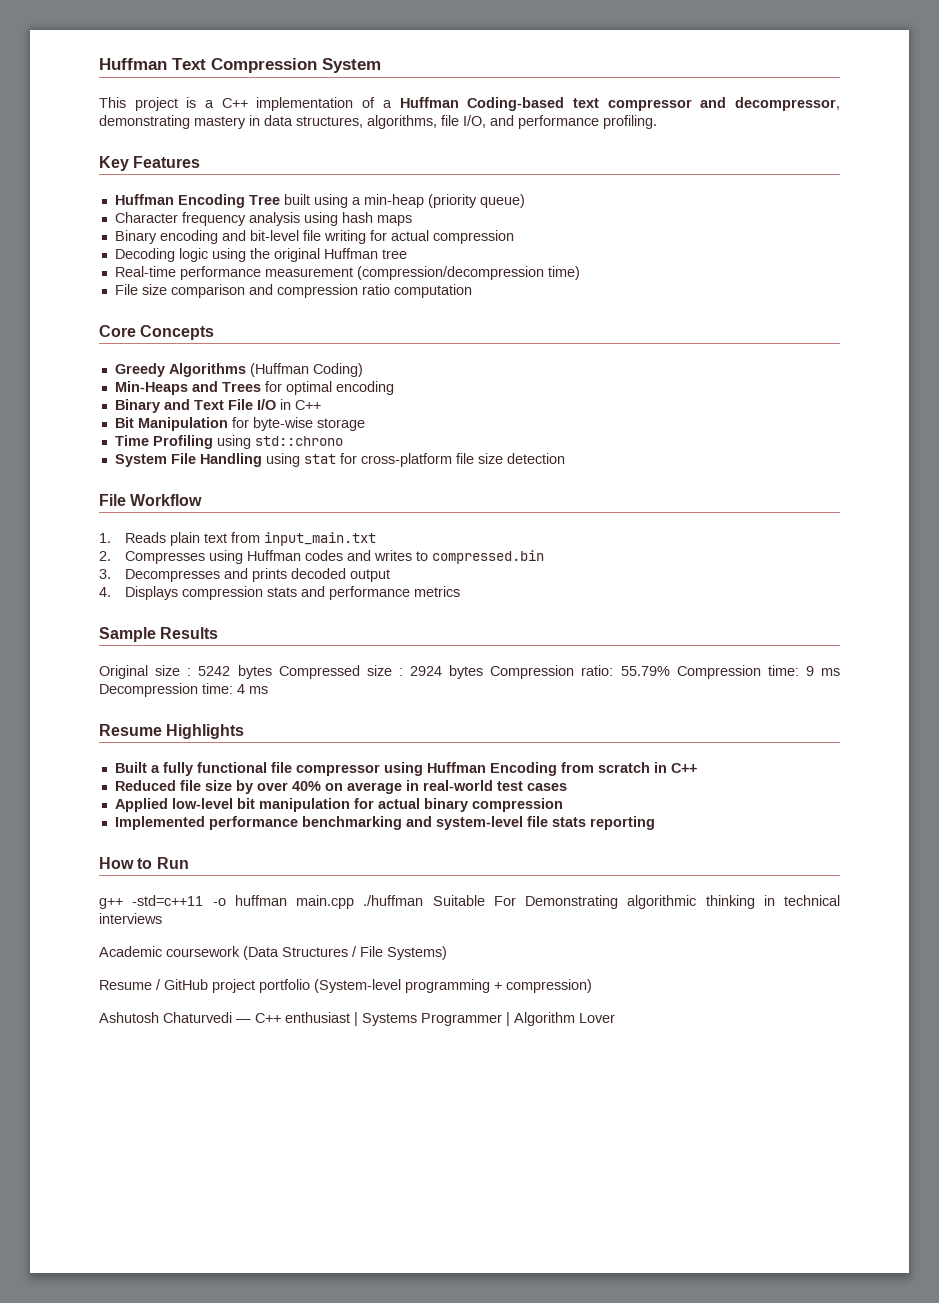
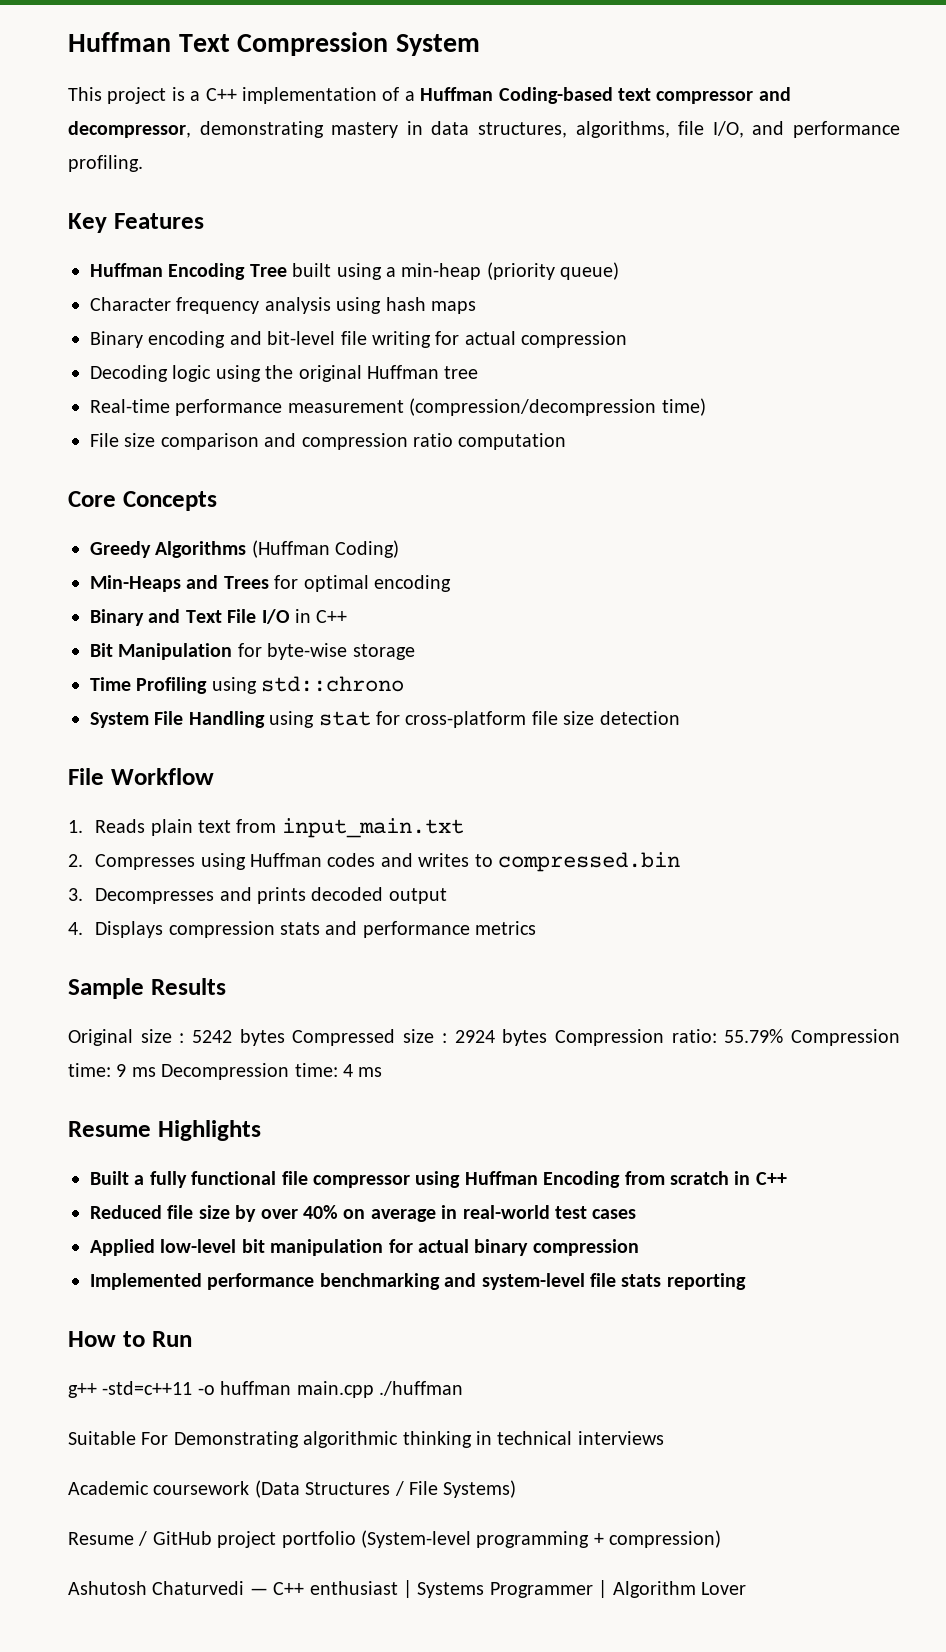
(424, 900) none -> (463, 1388) //

